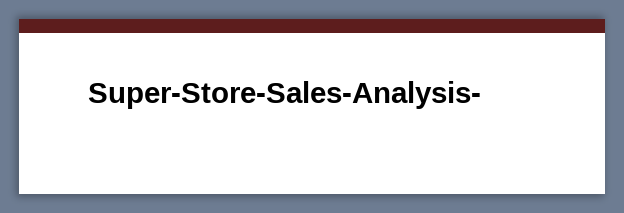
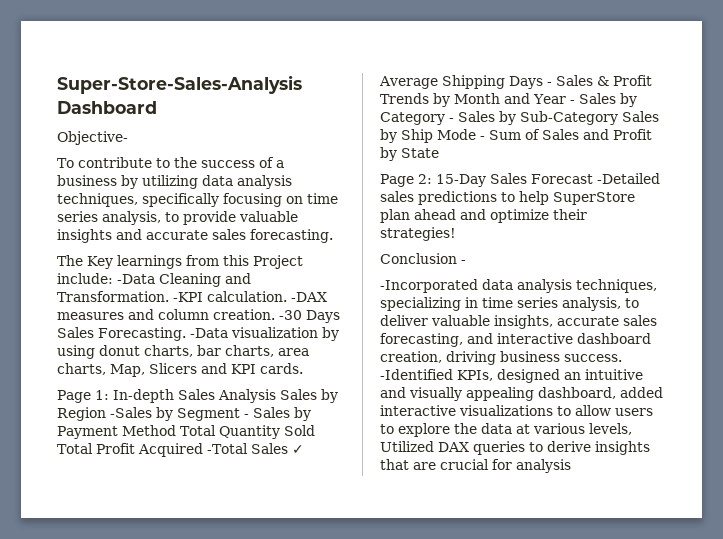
[88,81,481,109] Super-Store-Sales-Analysis- -> [57,75,302,94] [57,101,157,114] [57,131,128,145] [57,157,284,168] [57,175,292,189] [57,193,338,207] [57,211,298,225] [57,229,333,243] [57,255,303,269] [57,273,251,287] [57,291,327,302] [57,309,340,323] [57,327,339,341] [57,345,309,359] [57,363,303,377] [57,389,338,403] [57,407,311,421] [57,425,315,439] [57,443,304,457] [379,75,652,89] [380,93,637,107] [380,111,659,125] [380,129,652,143] [380,147,439,161] [380,173,660,187] [380,191,635,205] [380,209,587,223] [380,227,456,241] [380,253,466,264] [380,279,657,293] [380,297,639,311] [380,315,657,329] [380,333,651,347] [380,351,622,365] [380,369,643,383] [380,387,663,401] [380,405,653,416] [380,423,632,437] [380,441,650,455] [380,459,571,473] Super-Store-Sales-Analysis Dashboard // Objective- // To contribute to the success of a business by utilizing data analysis techniques, specifically focusing on time series analysis, to provide valuable insights and accurate sales forecasting. // The Key learnings from this Project include: -Data Cleaning and Transformation. -KPI calculation. -DAX measures and column creation. -30 Days Sales Forecasting. -Data visualization by using donut charts, bar charts, area charts, Map, Slicers and KPI cards. // Page 1: In-depth Sales Analysis Sales by Region -Sales by Segment - Sales by Payment Method Total Quantity Sold Total Profit Acquired -Total Sales ✓ Average Shipping Days - Sales & Profit Trends by Month and Year - Sales by Category - Sales by Sub-Category Sales by Ship Mode - Sum of Sales and Profit by State // Page 2: 15-Day Sales Forecast -Detailed sales predictions to help SuperStore plan ahead and optimize their strategies! // Conclusion - // -Incorporated data analysis techniques, specializing in time series analysis, to deliver valuable insights, accurate sales forecasting, and interactive dashboard creation, driving business success. -Identified KPIs, designed an intuitive and visually appealing dashboard, added interactive visualizations to allow users to explore the data at various levels, Utilized DAX queries to derive insights that are crucial for analysis

